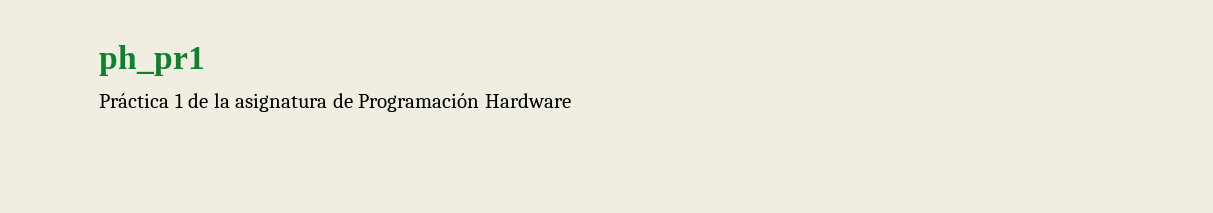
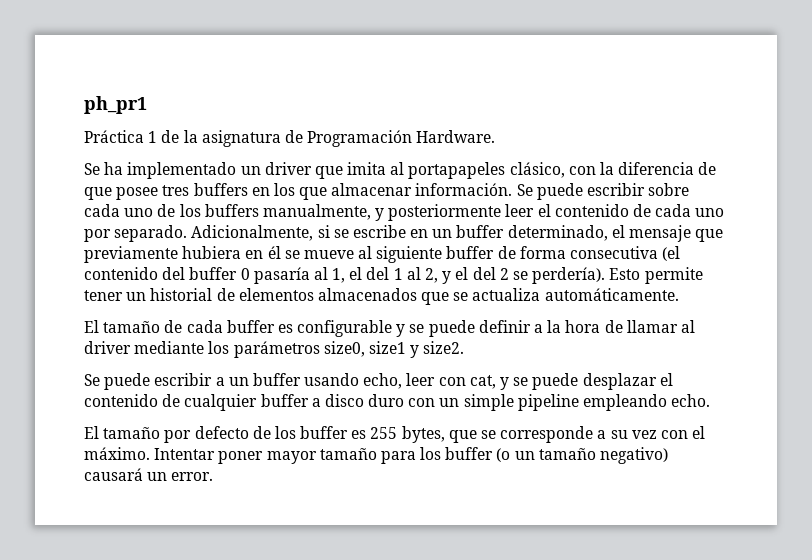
[484,93,571,108] Hardware -> [416,130,496,143] [84,162,717,179] [84,183,690,200] [84,204,725,221] [84,225,724,242] [84,246,681,263] [84,267,703,284] [84,288,679,305] [84,320,695,337] [84,341,465,358] [84,373,673,390] [84,394,711,411] [84,426,706,443] [84,447,669,464] [84,468,214,481] Hardware. // Se ha implementado un driver que imita al portapapeles clásico, con la diferencia de que posee tres buffers en los que almacenar información. Se puede escribir sobre cada uno de los buffers manualmente, y posteriormente leer el contenido de cada uno por separado. Adicionalmente, si se escribe en un buffer determinado, el mensaje que previamente hubiera en él se mueve al siguiente buffer de forma consecutiva (el contenido del buffer 0 pasaría al 1, el del 1 al 2, y el del 2 se perdería). Esto permite tener un historial de elementos almacenados que se actualiza automáticamente. // El tamaño de cada buffer es configurable y se puede definir a la hora de llamar al driver mediante los parámetros size0, size1 y size2. // Se puede escribir a un buffer usando echo, leer con cat, y se puede desplazar el contenido de cualquier buffer a disco duro con un simple pipeline empleando echo. // El tamaño por defecto de los buffer es 255 bytes, que se corresponde a su vez con el máximo. Intentar poner mayor tamaño para los buffer (o un tamaño negativo) causará un error.

